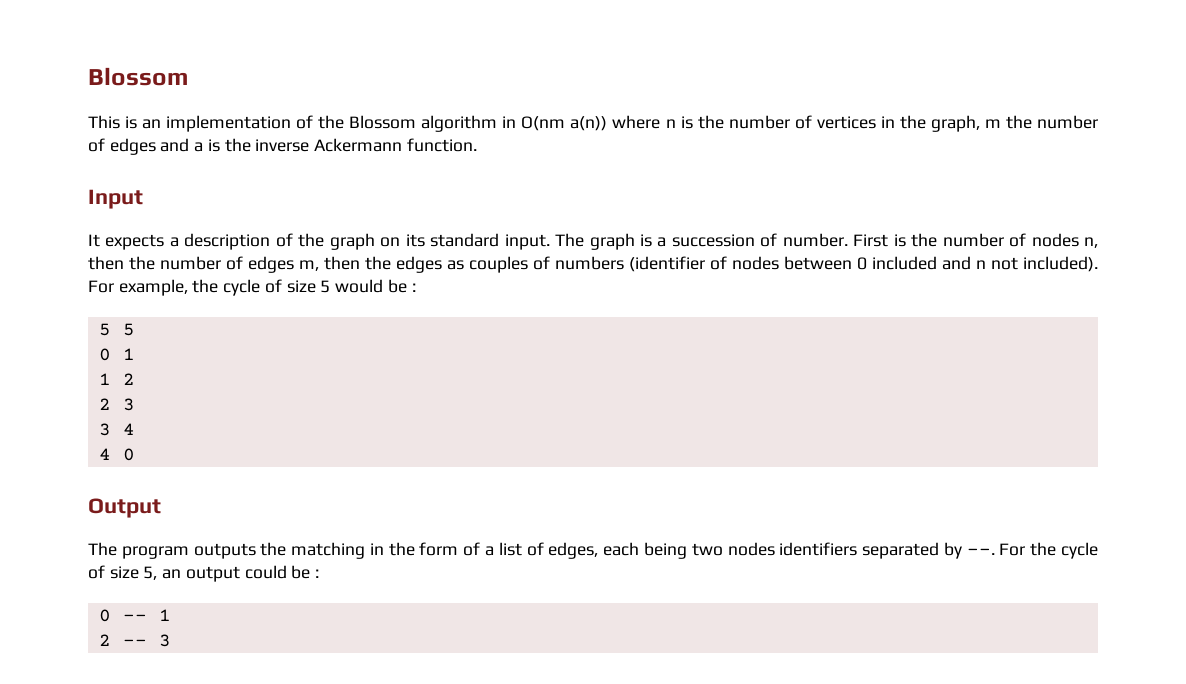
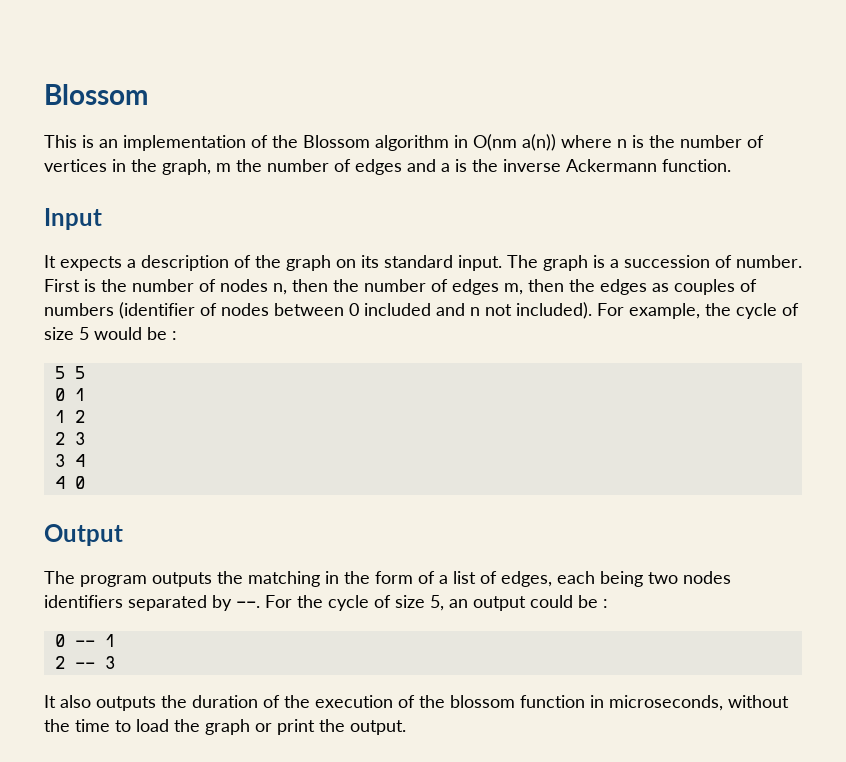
(171, 640) none -> [44,695,789,711] [44,719,406,735] // It also outputs the duration of the execution of the blossom function in microseconds, without the time to load the graph or print the output.

